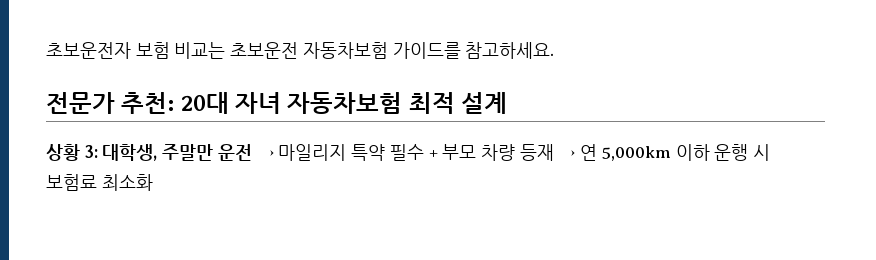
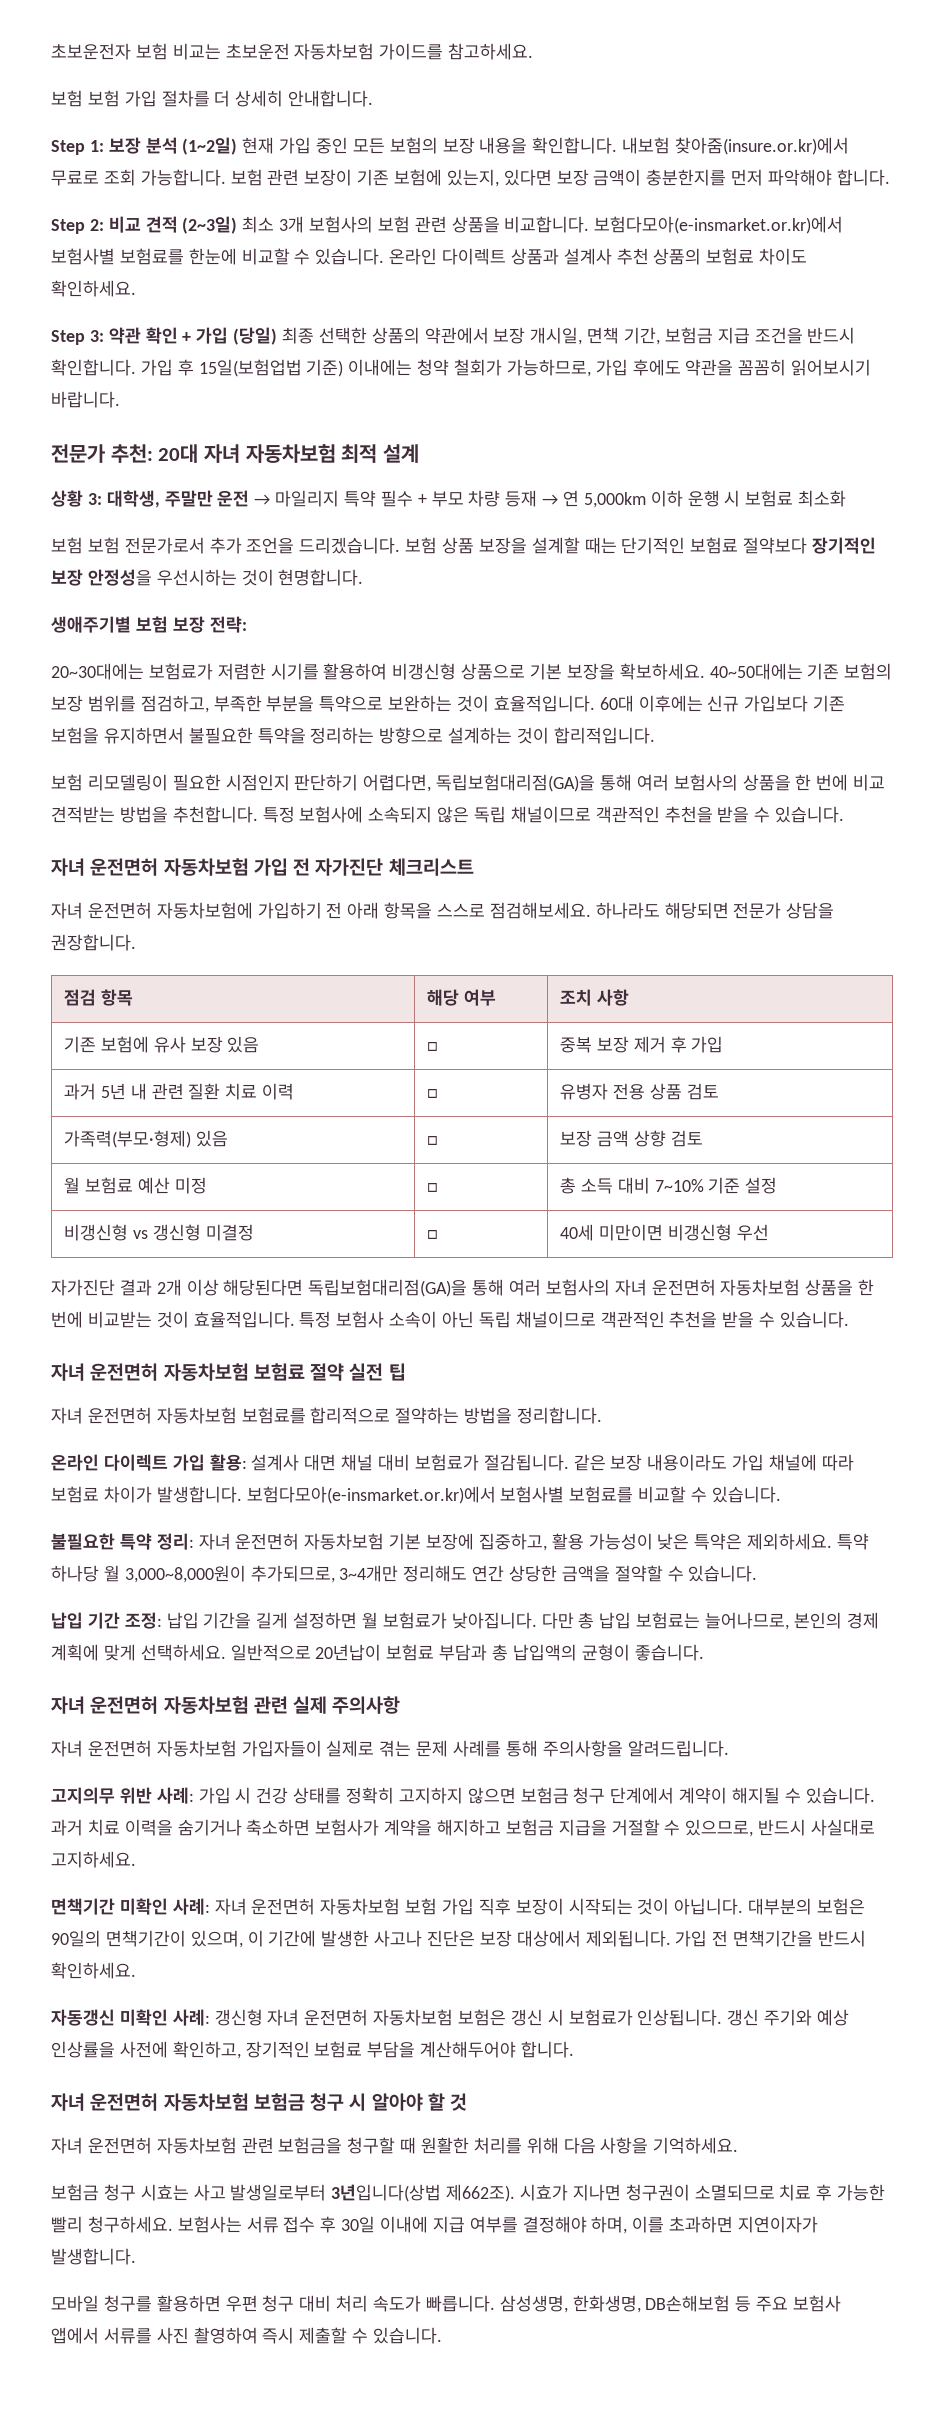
(555, 50) none -> [51,90,374,107] [51,137,850,155] [51,169,890,187] [51,216,844,234] [51,248,808,265] [51,280,136,297] [51,327,856,345] [51,359,872,377] [51,391,120,408] // 보험 보험 가입 절차를 더 상세히 안내합니다. // Step 1: 보장 분석 (1~2일) 현재 가입 중인 모든 보험의 보장 내용을 확인합니다. 내보험 찾아줌(insure.or.kr)에서 무료로 조회 가능합니다. 보험 관련 보장이 기존 보험에 있는지, 있다면 보장 금액이 충분한지를 먼저 파악해야 합니다. // Step 2: 비교 견적 (2~3일) 최소 3개 보험사의 보험 관련 상품을 비교합니다. 보험다모아(e-insmarket.or.kr)에서 보험사별 보험료를 한눈에 비교할 수 있습니다. 온라인 다이렉트 상품과 설계사 추천 상품의 보험료 차이도 확인하세요. // Step 3: 약관 확인 + 가입 (당일) 최종 선택한 상품의 약관에서 보장 개시일, 면책 기간, 보험금 지급 조건을 반드시 확인합니다. 가입 후 15일(보험업법 기준) 이내에는 청약 철회가 가능하므로, 가입 후에도 약관을 꼼꼼히 읽어보시기 바랍니다.
(153, 182) none -> [51,537,877,554] [51,569,364,586] [51,616,247,633] [51,663,893,680] [51,695,846,713] [51,727,655,744] [51,774,886,792] [51,806,845,823] [51,858,474,876] [51,902,835,919] [51,934,136,951] [63,989,133,1006] [426,989,496,1006] [559,989,629,1006] [63,1036,260,1053] [426,1042,438,1051] [559,1036,724,1053] [63,1083,295,1100] [426,1089,438,1098] [559,1083,719,1100] [63,1130,228,1148] [426,1136,438,1145] [559,1130,703,1147] [63,1177,207,1194] [426,1183,438,1192] [559,1177,778,1194] [63,1224,254,1241] [426,1230,438,1239] [559,1224,769,1241] [51,1279,875,1297] [51,1311,850,1328] [51,1363,406,1381] [51,1407,603,1424] [51,1454,854,1471] [51,1486,781,1504] [51,1533,870,1551] [51,1565,758,1583] [51,1612,879,1630] [51,1644,704,1661] [51,1696,401,1714] [51,1740,729,1757] [51,1787,875,1804] [51,1819,876,1837] [51,1851,136,1868] [51,1898,866,1915] [51,1930,867,1948] [51,1962,136,1979] [51,2009,850,2026] [51,2041,575,2059] [51,2093,468,2111] [51,2137,739,2154] [51,2184,886,2202] [51,2216,819,2234] [51,2248,136,2265] [51,2295,842,2313] [51,2327,443,2344] // 보험 보험 전문가로서 추가 조언을 드리겠습니다. 보험 상품 보장을 설계할 때는 단기적인 보험료 절약보다 장기적인 보장 안정성을 우선시하는 것이 현명합니다. // 생애주기별 보험 보장 전략: // 20~30대에는 보험료가 저렴한 시기를 활용하여 비갱신형 상품으로 기본 보장을 확보하세요. 40~50대에는 기존 보험의 보장 범위를 점검하고, 부족한 부분을 특약으로 보완하는 것이 효율적입니다. 60대 이후에는 신규 가입보다 기존 보험을 유지하면서 불필요한 특약을 정리하는 방향으로 설계하는 것이 합리적입니다. // 보험 리모델링이 필요한 시점인지 판단하기 어렵다면, 독립보험대리점(GA)을 통해 여러 보험사의 상품을 한 번에 비교 견적받는 방법을 추천합니다. 특정 보험사에 소속되지 않은 독립 채널이므로 객관적인 추천을 받을 수 있습니다. // 자녀 운전면허 자동차보험 가입 전 자가진단 체크리스트 // 자녀 운전면허 자동차보험에 가입하기 전 아래 항목을 스스로 점검해보세요. 하나라도 해당되면 전문가 상담을 권장합니다. // 점검 항목 | 해당 여부 | 조치 사항 // 기존 보험에 유사 보장 있음 | □ | 중복 보장 제거 후 가입 // 과거 5년 내 관련 질환 치료 이력 | □ | 유병자 전용 상품 검토 // 가족력(부모·형제) 있음 | □ | 보장 금액 상향 검토 // 월 보험료 예산 미정 | □ | 총 소득 대비 7~10% 기준 설정 // 비갱신형 vs 갱신형 미결정 | □ | 40세 미만이면 비갱신형 우선 // 자가진단 결과 2개 이상 해당된다면 독립보험대리점(GA)을 통해 여러 보험사의 자녀 운전면허 자동차보험 상품을 한 번에 비교받는 것이 효율적입니다. 특정 보험사 소속이 아닌 독립 채널이므로 객관적인 추천을 받을 수 있습니다. // 자녀 운전면허 자동차보험 보험료 절약 실전 팁 // 자녀 운전면허 자동차보험 보험료를 합리적으로 절약하는 방법을 정리합니다. // 온라인 다이렉트 가입 활용: 설계사 대면 채널 대비 보험료가 절감됩니다. 같은 보장 내용이라도 가입 채널에 따라 보험료 차이가 발생합니다. 보험다모아(e-insmarket.or.kr)에서 보험사별 보험료를 비교할 수 있습니다. // 불필요한 특약 정리: 자녀 운전면허 자동차보험 기본 보장에 집중하고, 활용 가능성이 낮은 특약은 제외하세요. 특약 하나당 월 3,000~8,000원이 추가되므로, 3~4개만 정리해도 연간 상당한 금액을 절약할 수 있습니다. // 납입 기간 조정: 납입 기간을 길게 설정하면 월 보험료가 낮아집니다. 다만 총 납입 보험료는 늘어나므로, 본인의 경제 계획에 맞게 선택하세요. 일반적으로 20년납이 보험료 부담과 총 납입액의 균형이 좋습니다. // 자녀 운전면허 자동차보험 관련 실제 주의사항 // 자녀 운전면허 자동차보험 가입자들이 실제로 겪는 문제 사례를 통해 주의사항을 알려드립니다. // 고지의무 위반 사례: 가입 시 건강 상태를 정확히 고지하지 않으면 보험금 청구 단계에서 계약이 해지될 수 있습니다. 과거 치료 이력을 숨기거나 축소하면 보험사가 계약을 해지하고 보험금 지급을 거절할 수 있으므로, 반드시 사실대로 고지하세요. // 면책기간 미확인 사례: 자녀 운전면허 자동차보험 보험 가입 직후 보장이 시작되는 것이 아닙니다. 대부분의 보험은 90일의 면책기간이 있으며, 이 기간에 발생한 사고나 진단은 보장 대상에서 제외됩니다. 가입 전 면책기간을 반드시 확인하세요. // 자동갱신 미확인 사례: 갱신형 자녀 운전면허 자동차보험 보험은 갱신 시 보험료가 인상됩니다. 갱신 주기와 예상 인상률을 사전에 확인하고, 장기적인 보험료 부담을 계산해두어야 합니다. // 자녀 운전면허 자동차보험 보험금 청구 시 알아야 할 것 // 자녀 운전면허 자동차보험 관련 보험금을 청구할 때 원활한 처리를 위해 다음 사항을 기억하세요. // 보험금 청구 시효는 사고 발생일로부터 3년입니다(상법 제662조). 시효가 지나면 청구권이 소멸되므로 치료 후 가능한 빨리 청구하세요. 보험사는 서류 접수 후 30일 이내에 지급 여부를 결정해야 하며, 이를 초과하면 지연이자가 발생합니다. // 모바일 청구를 활용하면 우편 청구 대비 처리 속도가 빠릅니다. 삼성생명, 한화생명, DB손해보험 등 주요 보험사 앱에서 서류를 사진 촬영하여 즉시 제출할 수 있습니다.

